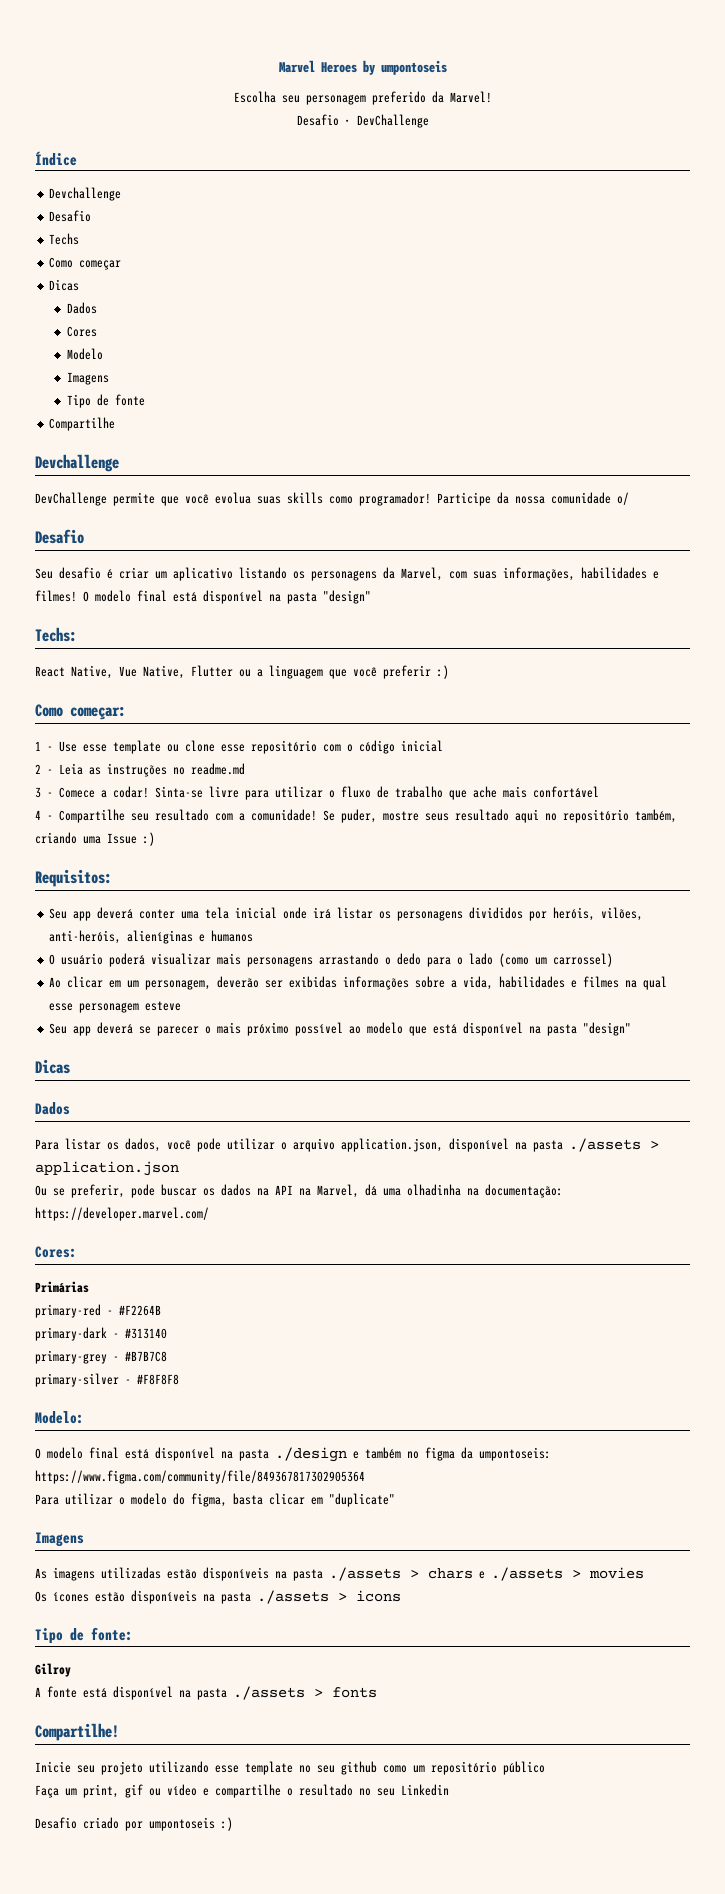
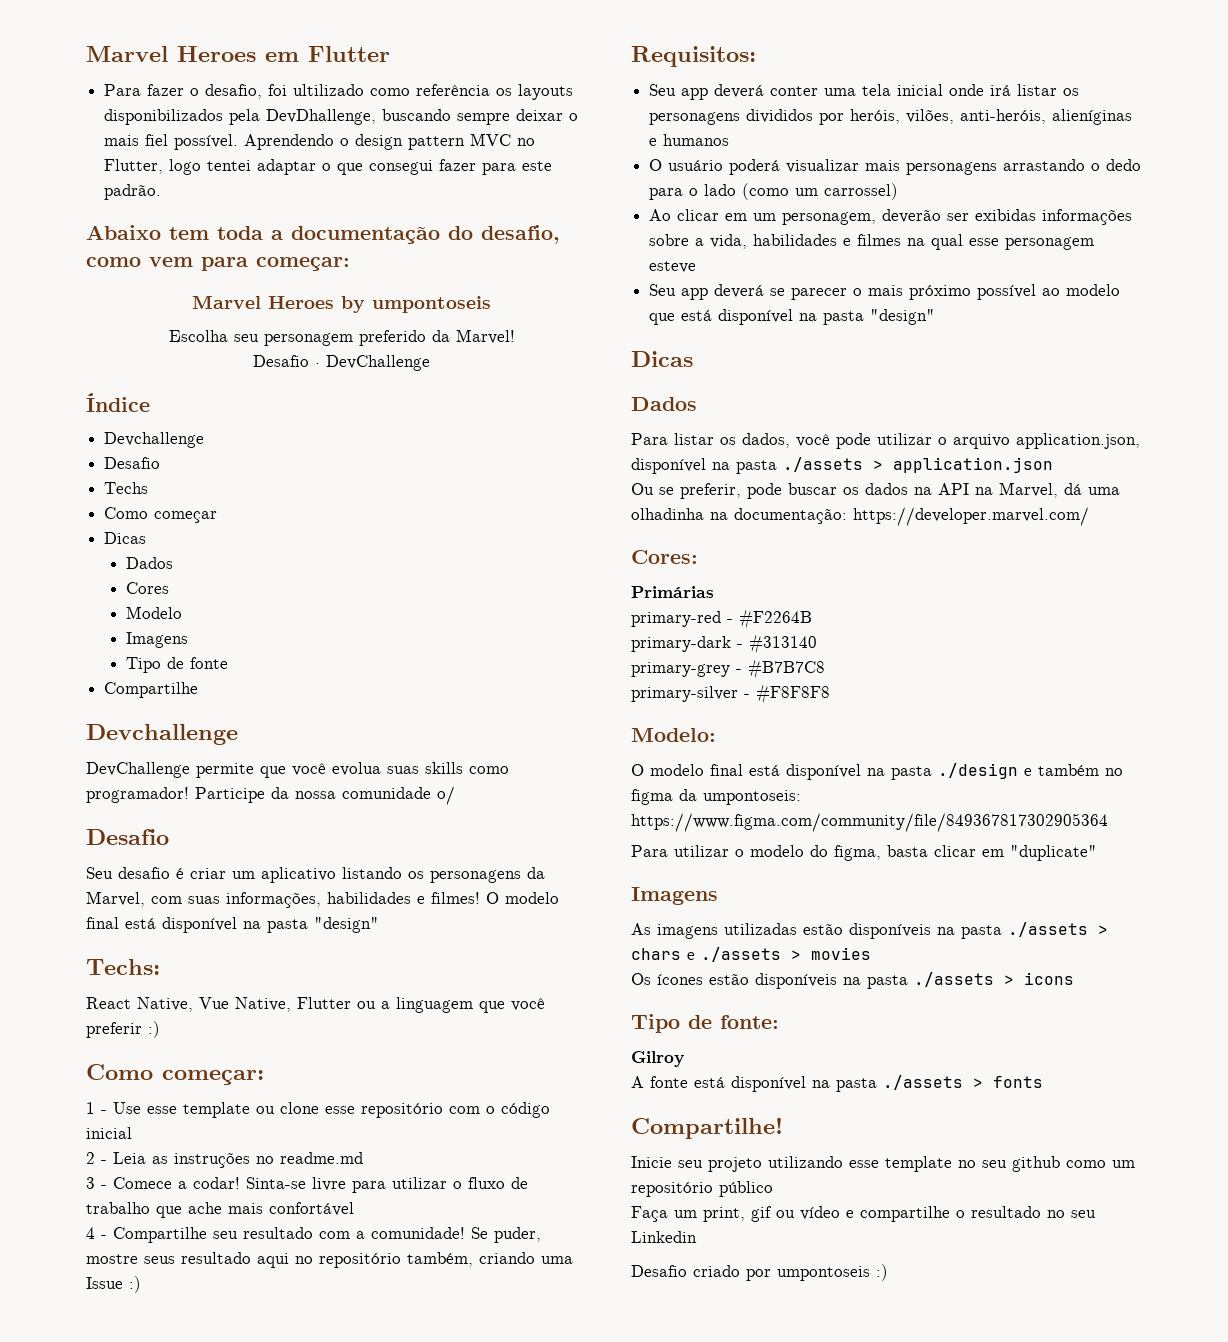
[278,60,357,73] Marvel Heroes -> [86,46,390,62] [104,84,574,100] [104,109,579,125] [104,133,536,150] [104,159,553,175] [104,184,162,200] [86,225,560,244] [86,257,350,271] [192,295,334,309] Marvel Heroes em Flutter // Para fazer o desafio, foi ultilizado como referência os layouts disponibilizados pela DevDhallenge, buscando sempre deixar o mais fiel possível. Aprendendo o design pattern MVC no Flutter, logo tentei adaptar o que consegui fazer para este padrão. // Abaixo tem toda a documentação do desafio, como vem para começar: // Marvel Heroes

